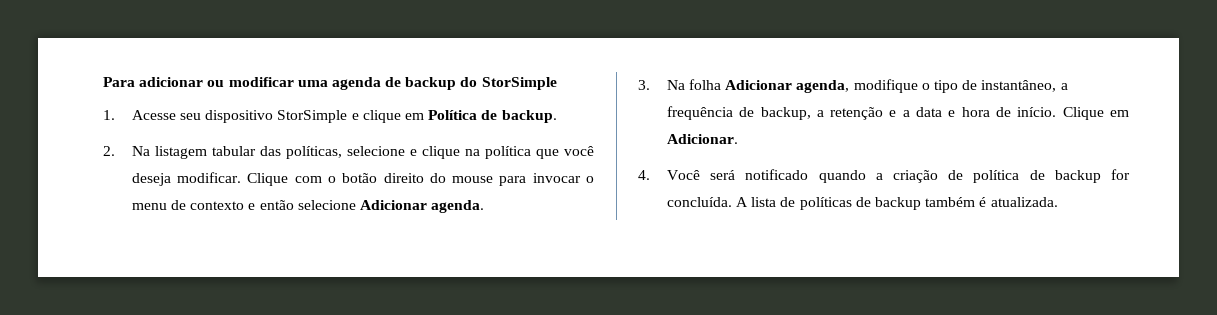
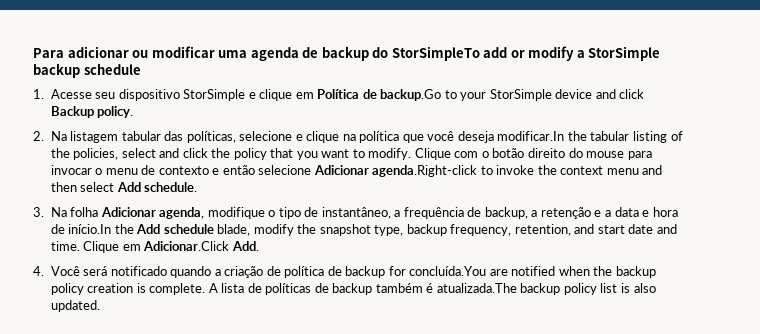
[481,77,557,90] StorSimple -> [391,46,661,61] [33,63,141,78] StorSimpleTo add or modify a StorSimple backup schedule
[501,110,557,123] backup. -> [380,89,645,101] [50,106,134,118] backup.Go to your StorSimple device and click Backup policy.
[177,172,242,183] modificar. -> [497,131,683,143] [50,148,412,160] modificar.In the tabular listing of the policies, select and click the policy that you want to modify.
[431,200,485,213] agenda. -> [372,165,663,177] [50,182,198,192] agenda.Right-click to invoke the context menu and then select Add schedule.
[1017,107,1129,120] [666,134,738,144] início. Clique em Adicionar. -> [68,224,677,236] [50,241,259,253] início.In the Add schedule blade, modify the snapshot type, backup frequency, retention, and start date and time. Clique em Adicionar.Click Add.
[666,197,732,207] concluída. -> [409,266,656,278] [50,283,206,295] concluída.You are notified when the backup policy creation is complete.
[990,197,1058,207] atualizada. -> [436,283,656,295] [50,300,100,312] atualizada.The backup policy list is also updated.

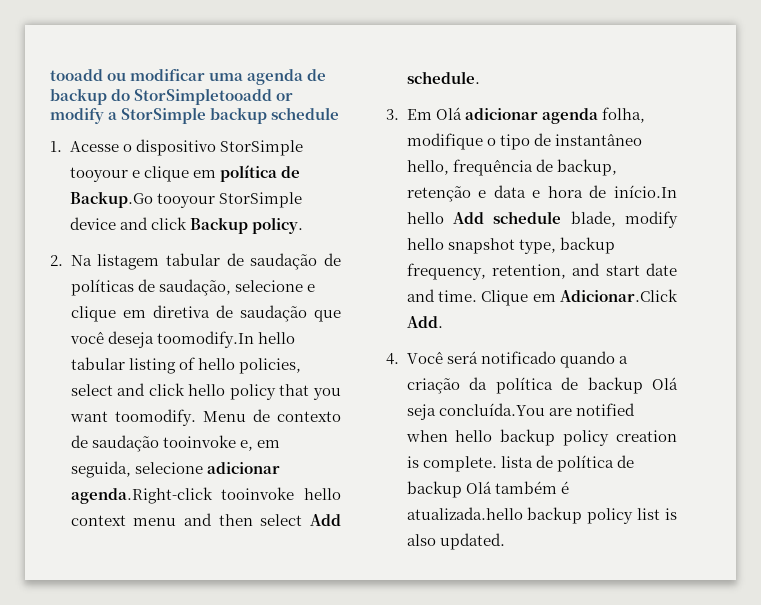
[33,46,129,58] Para adicionar -> [50,69,103,81] tooadd
[391,46,508,61] StorSimpleTo add -> [134,88,273,105] StorSimpletooadd
[95,92,116,99] seu -> [122,144,132,152] o
[248,89,487,101] e clique em Política de backup.Go to your -> [69,165,300,182] [69,191,215,208] tooyour e clique em política de Backup.Go tooyour
[164,131,400,143] das políticas, selecione e clique na política -> [226,253,341,270] [70,279,315,296] [70,305,307,322] de saudação de políticas de saudação, selecione e clique em diretiva de saudação
[497,131,587,141] modificar.In the -> [156,331,295,348] toomodify.In hello
[50,148,70,158] the -> [197,358,235,370] hello
[211,148,231,158] the -> [188,384,226,396] hello
[352,148,652,160] [50,165,557,177] to modify. Clique com o botão direito do mouse para invocar o menu de contexto e então selecione Adicionar agenda.Right-click to invoke the -> [114,409,341,426] [70,435,280,452] [70,461,280,478] [70,487,341,504] toomodify. Menu de contexto de saudação tooinvoke e, em seguida, selecione adicionar agenda.Right-click tooinvoke hello
[50,207,205,219] Na folha Adicionar agenda, -> [406,107,645,124] Em Olá adicionar agenda folha,
[321,207,401,219] instantâneo, a -> [554,134,642,146] [406,160,449,175] instantâneo hello,
[531,210,538,217] a -> (617, 167) none
[604,210,611,217] a -> (487, 194) none
[114,224,134,234] the -> [406,212,444,224] hello
[297,224,317,234] the -> [406,238,444,250] hello
[266,266,406,278] de política de backup for -> [469,377,678,394] [406,404,436,420] da política de backup Olá seja
[593,266,613,276] the -> [455,430,493,442] hello
[208,283,218,293] A -> (497, 464) none
[265,283,373,295] políticas de backup -> [556,455,634,472] [406,481,492,498] política de backup Olá
[436,283,517,293] atualizada.The -> [406,507,523,520] atualizada.hello

